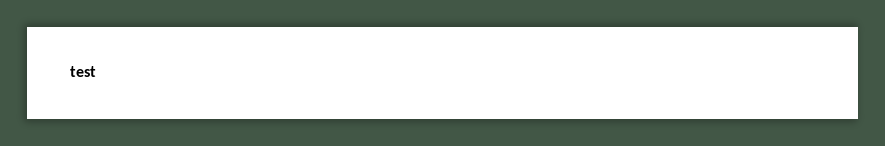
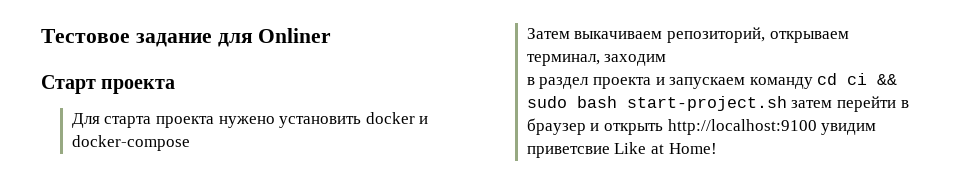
[70,66,96,77] test -> [41,28,332,47] [41,75,176,94] [71,112,429,128] [71,135,190,151] [526,27,849,43] [526,54,667,66] [526,73,898,89] [526,96,909,112] [526,118,877,135] [526,142,717,158] Тестовое задание для Onliner // Старт проекта // Для старта проекта нужено установить docker и docker-compose // Затем выкачиваем репозиторий, открываем терминал, заходим // в раздел проекта и запускаем команду cd ci && sudo bash start-project.sh затем перейти в браузер и открыть http://localhost:9100 увидим приветсвие Like at Home!

